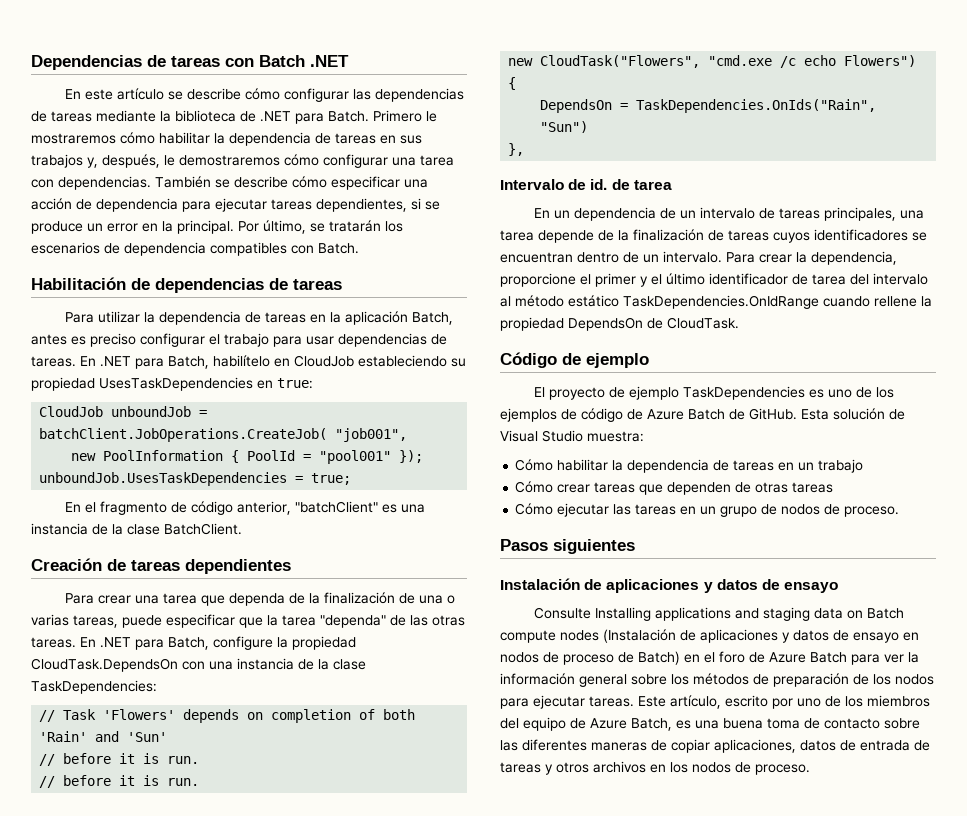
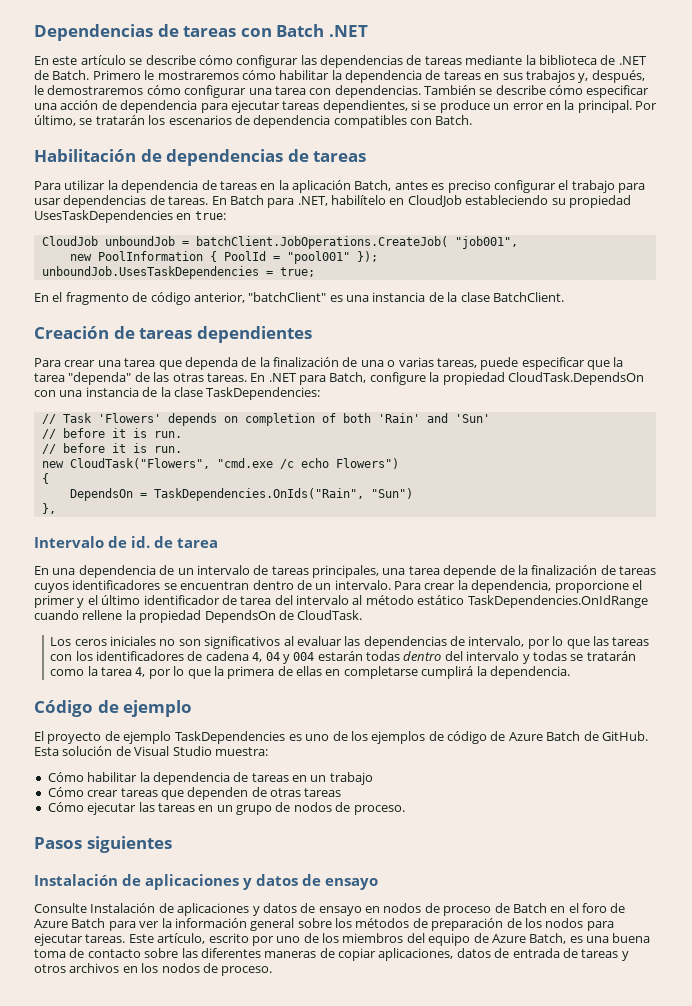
[295,113,324,124] para -> [34,70,49,80] de
[100,356,209,369] .NET para Batch, -> [229,195,328,208] Batch para .NET,
[553,210,570,219] un -> [52,568,76,575] una
(739, 323) none -> [50,636,650,649] [50,651,636,664] [50,666,570,679] // Los ceros iniciales no son significativos al evaluar las dependencias de intervalo, por lo que las tareas con los identificadores de cadena 4, 04 y 004 estarán todas dentro del intervalo y todas se tratarán como la tarea 4, por lo que la primera de ellas en completarse cumplirá la dependencia.
[594,607,904,621] [500,629,676,643] Installing applications and staging data on Batch compute nodes (Instalación -> [90,903,156,913] Instalación
[638,651,680,665] Batch) -> [512,903,547,913] Batch

